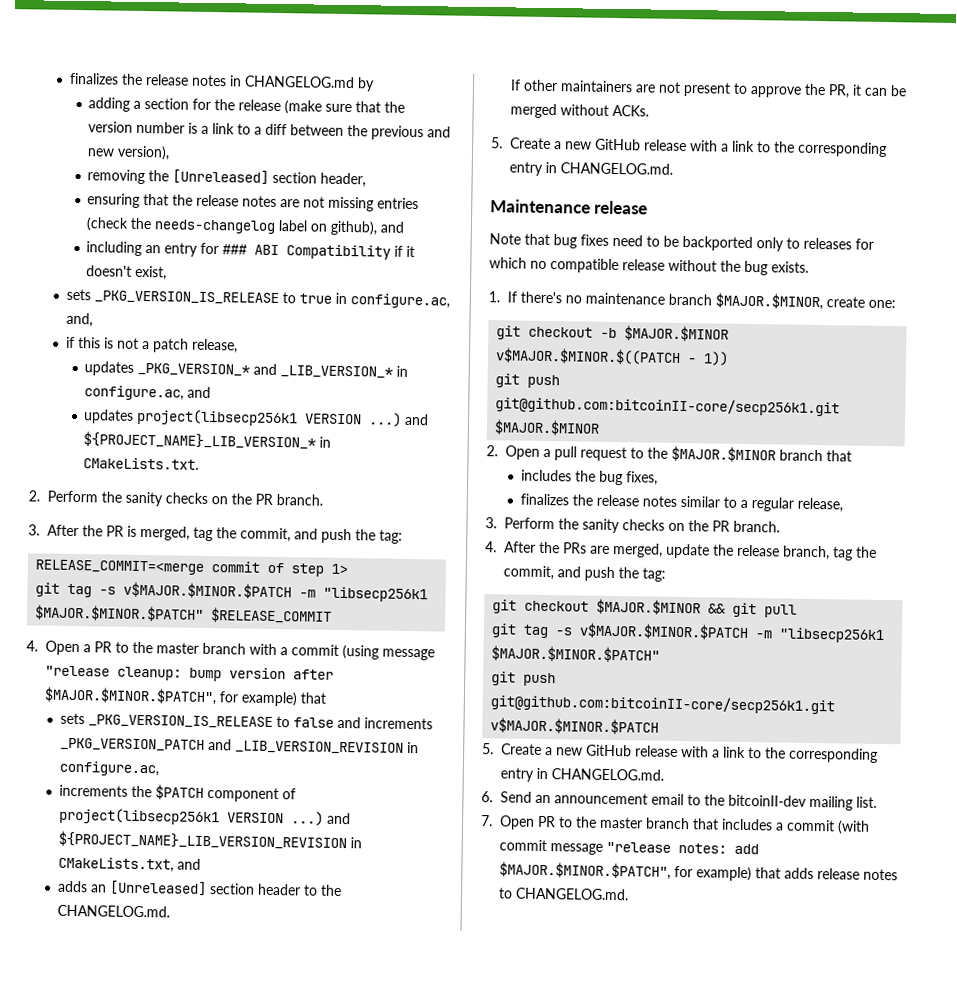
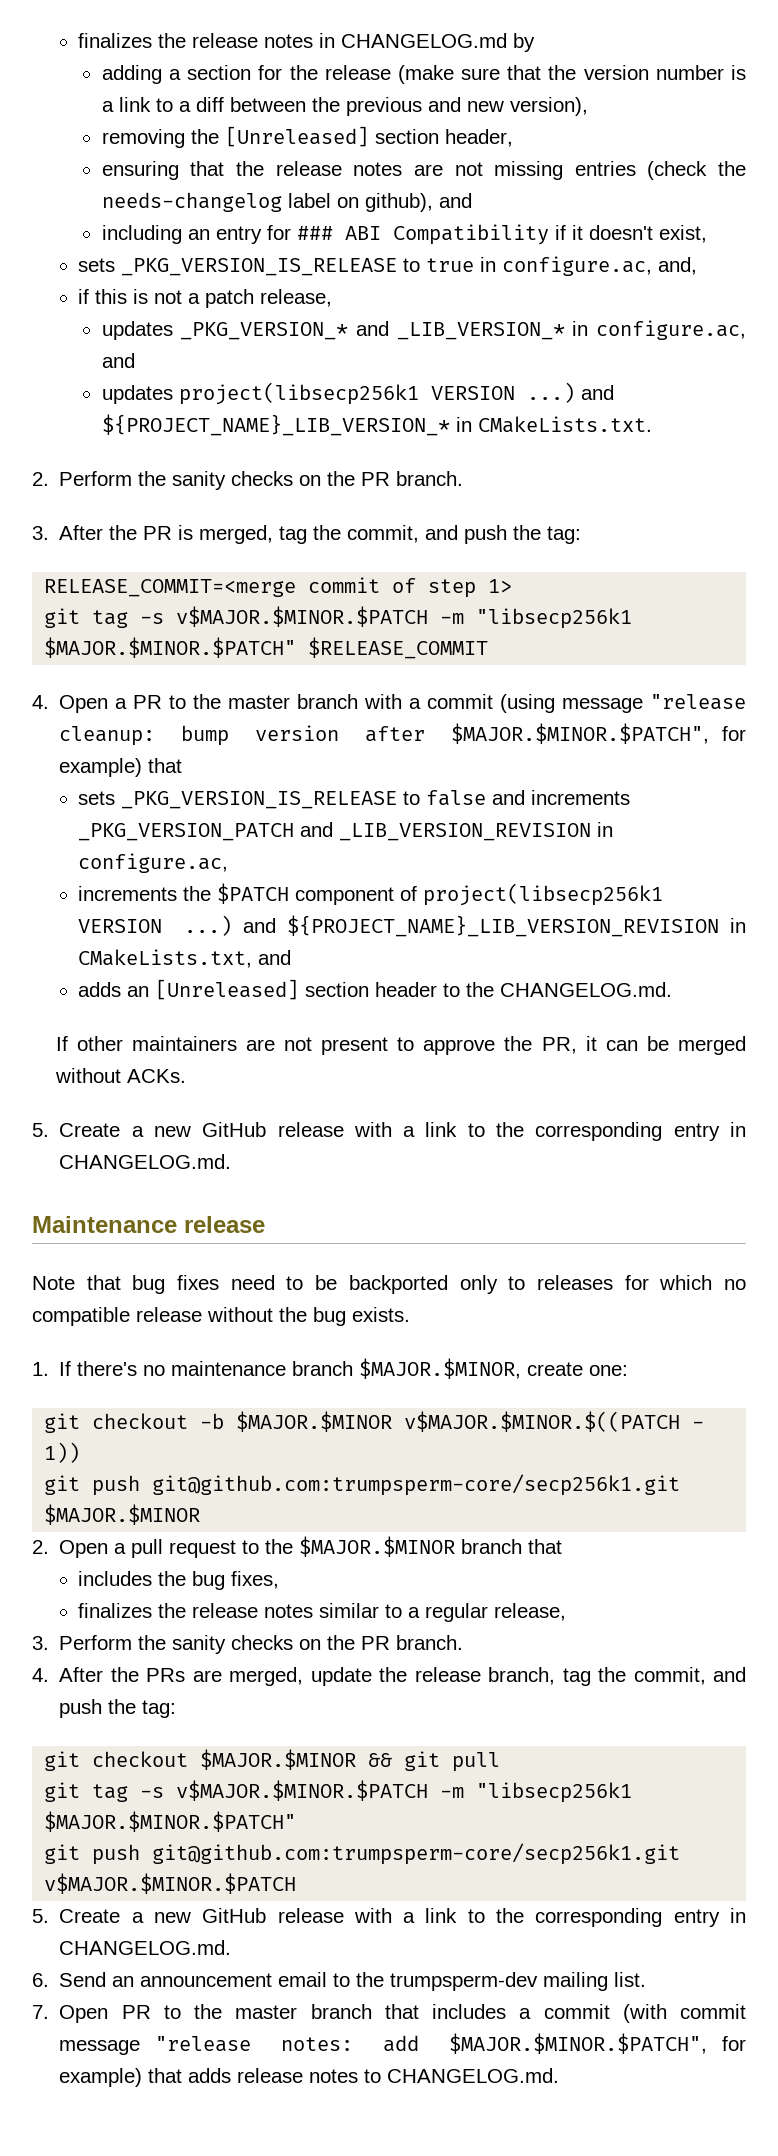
[495,396,841,417] git@github.com:bitcoinII-core/secp256k1.git -> [152,1474,681,1496] git@github.com:trumpsperm-core/secp256k1.git
[490,694,836,715] git@github.com:bitcoinII-core/secp256k1.git -> [152,1843,681,1865] git@github.com:trumpsperm-core/secp256k1.git
[728,794,808,807] bitcoinII-dev -> [390,1972,539,1991] trumpsperm-dev

